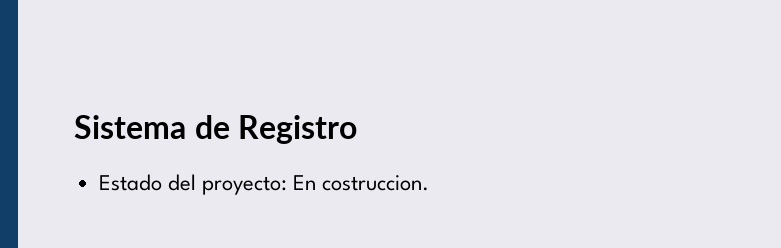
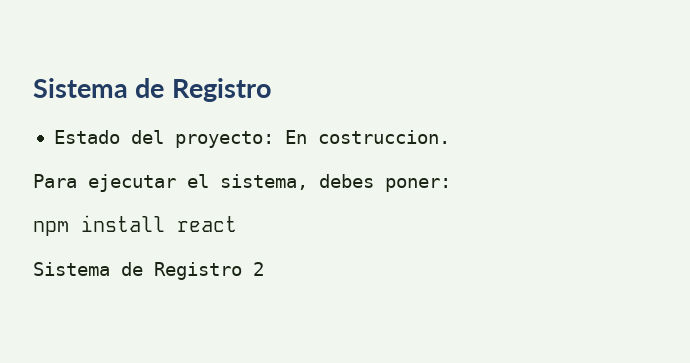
(430, 183) none -> [33,174,451,192] [33,215,237,236] [33,262,264,280] // Para ejecutar el sistema, debes poner: // npm install react // Sistema de Registro 2

